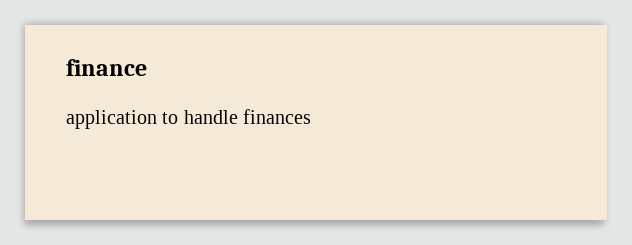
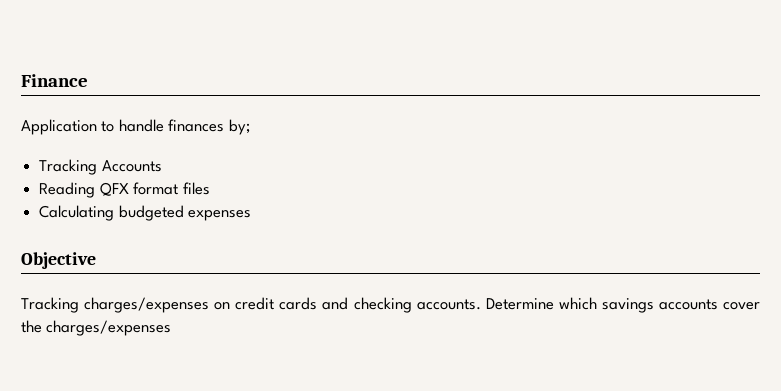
[66,59,147,76] [66,110,157,129] finance // application -> [21,74,88,87] [21,119,97,135] Finance // Application
(312, 116) none -> [228,119,250,135] [39,159,162,175] [39,182,210,198] [39,205,252,221] [21,252,96,269] [21,297,760,313] [21,320,172,336] by; // Tracking Accounts // Reading QFX format files // Calculating budgeted expenses // Objective // Tracking charges/expenses on credit cards and checking accounts. Determine which savings accounts cover the charges/expenses

